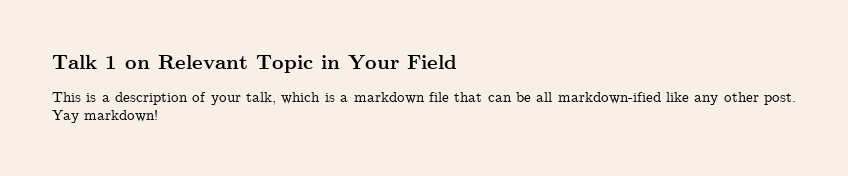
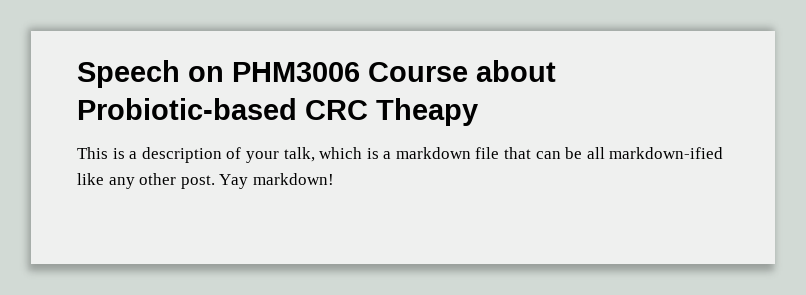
[52,55,457,73] Talk 1 on Relevant Topic in Your Field -> [77,60,556,88] [77,98,478,126] Speech on PHM3006 Course about Probiotic-based CRC Theapy

